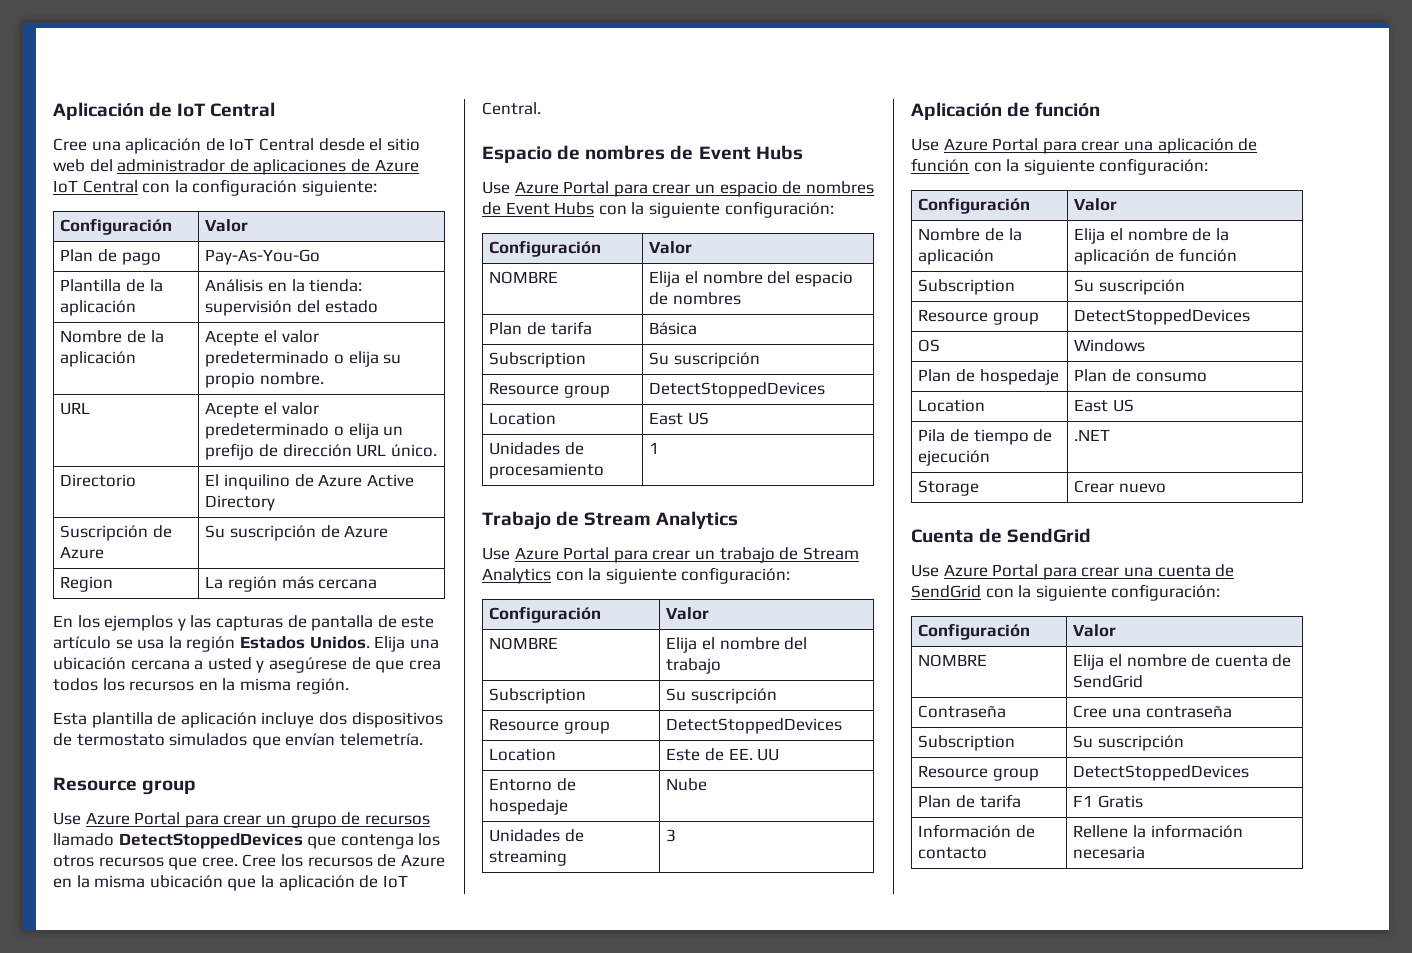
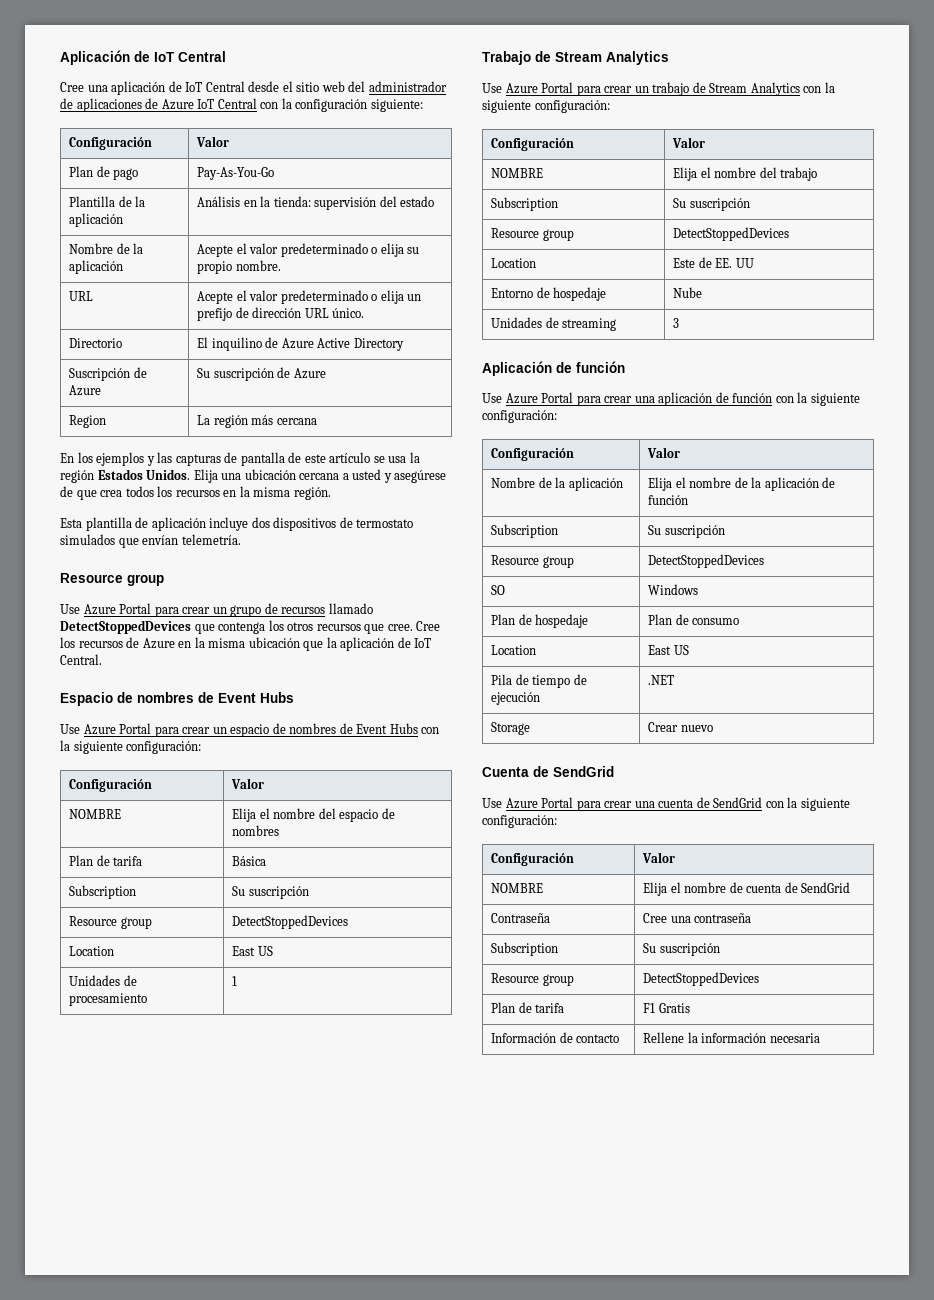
[918,339,941,352] OS -> [491,585,506,595] SO

